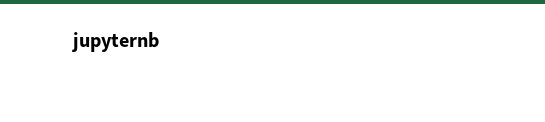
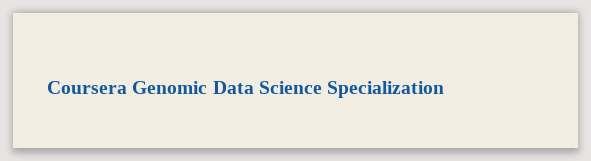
[71,32,159,52] jupyternb -> [47,81,445,98] Coursera Genomic Data Science Specialization

